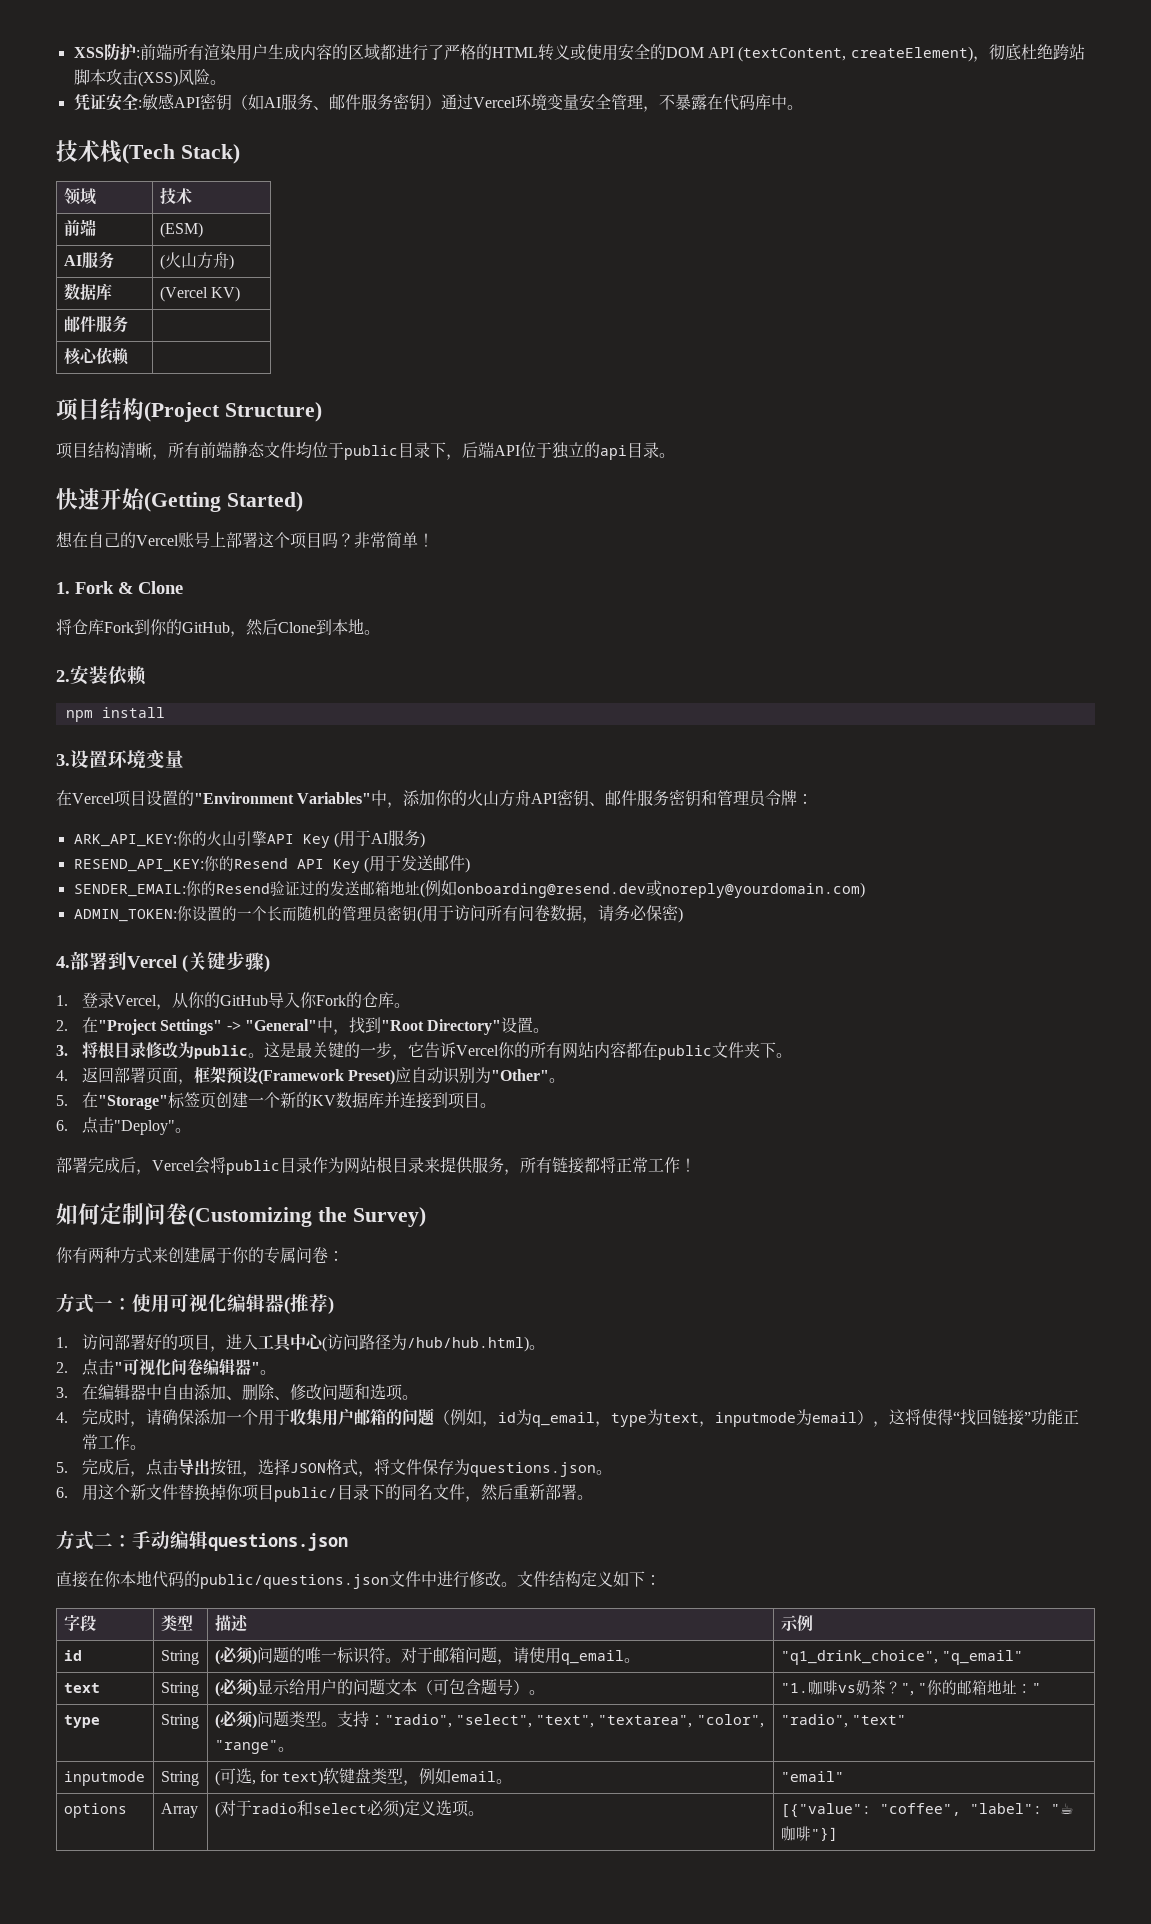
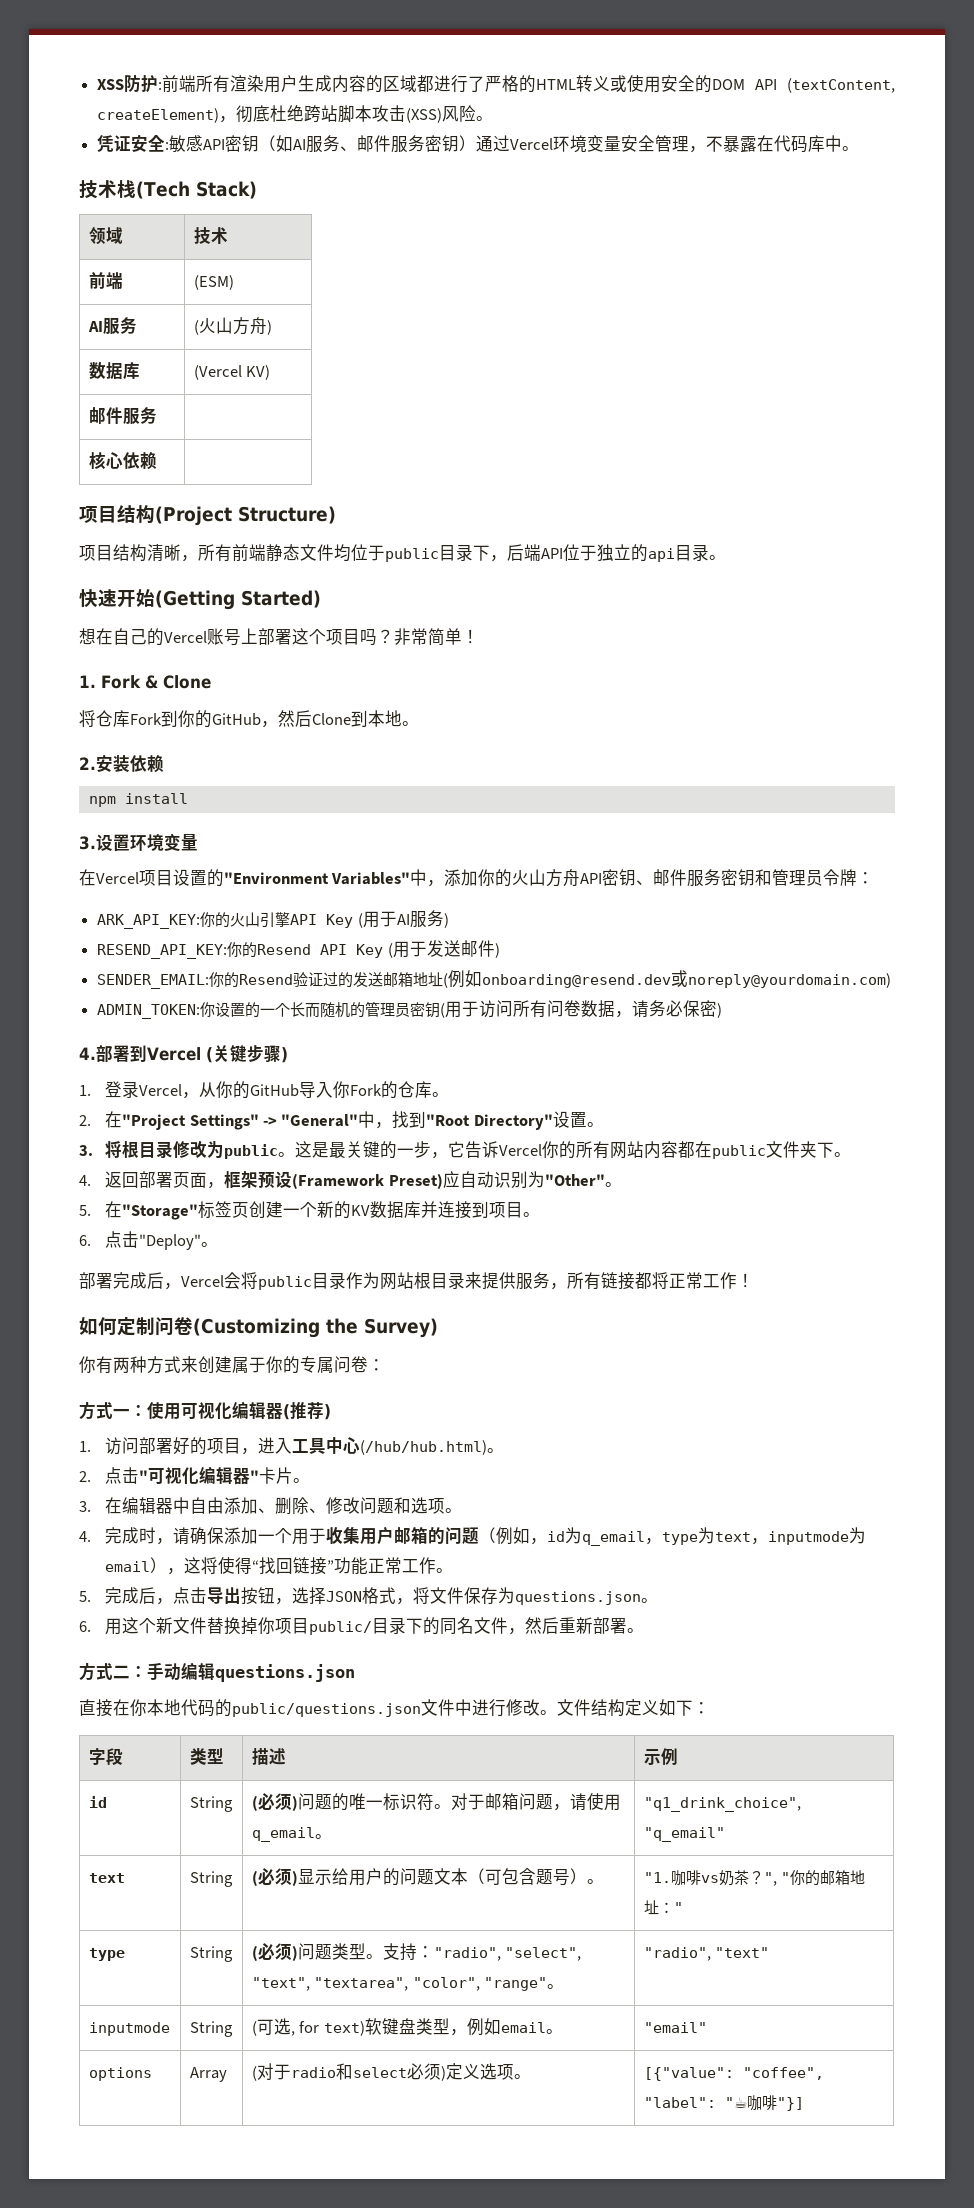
[322,1334,530,1352] (访问路径为/hub/hub.html) -> [360,1440,488,1455] (/hub/hub.html)
[171,1358,204,1375] 问卷 -> (200, 1476) none
(261, 1367) none -> [259,1467,294,1484] 卡片

